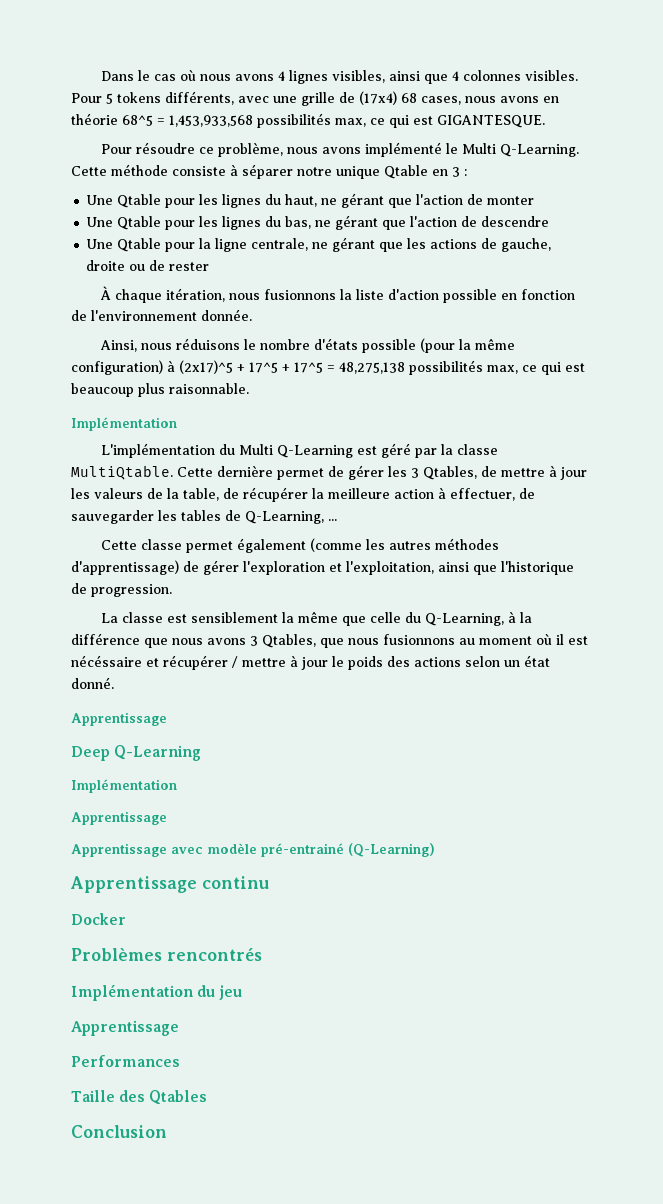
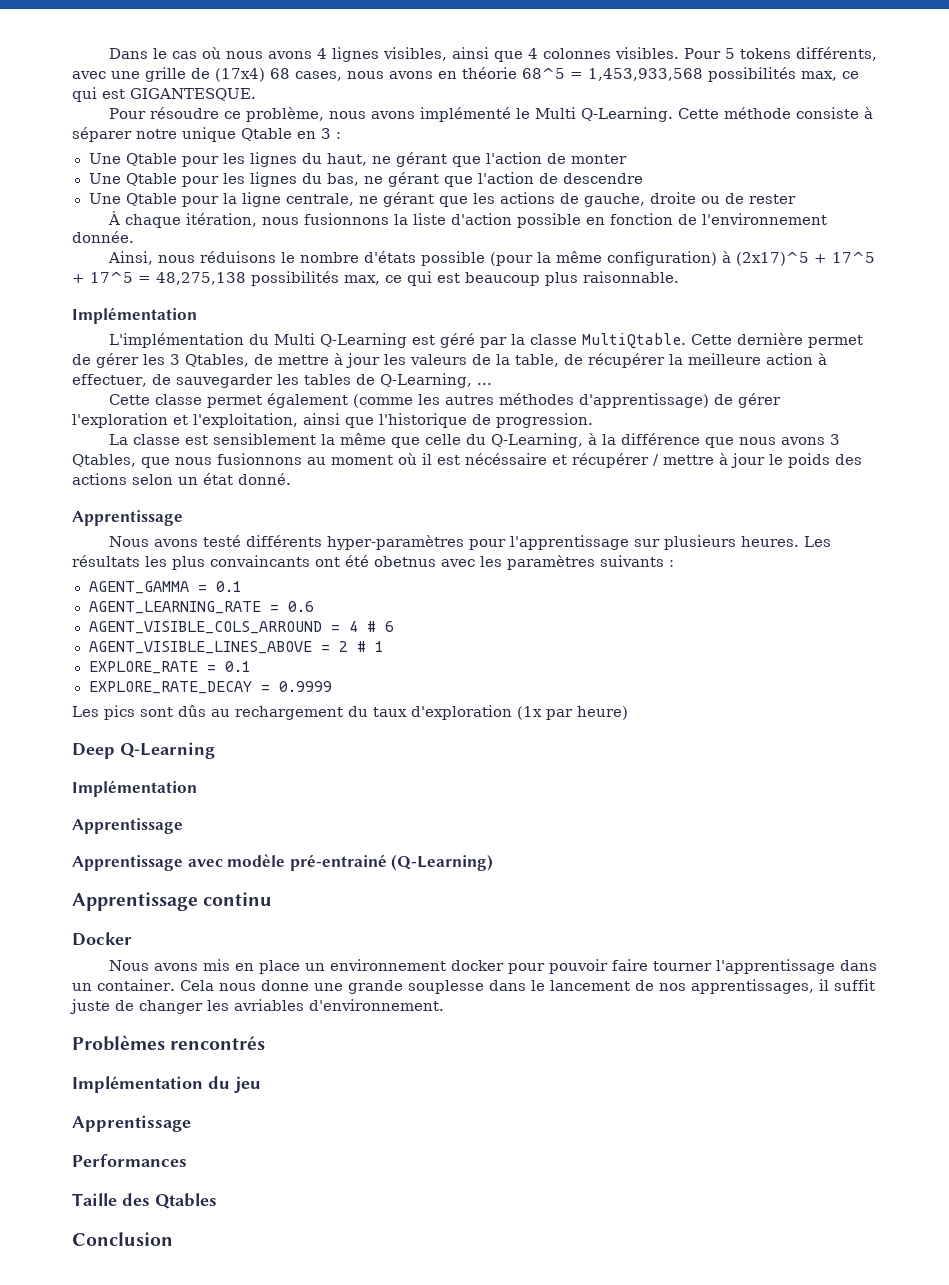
(167, 719) none -> [108,535,831,550] [72,555,674,570] [88,581,242,594] [88,601,314,614] [88,621,394,634] [88,641,384,654] [88,661,251,674] [88,681,332,694] [72,705,628,720] // Nous avons testé différents hyper-paramètres pour l'apprentissage sur plusieurs heures. Les résultats les plus convaincants ont été obetnus avec les paramètres suivants : // AGENT_GAMMA = 0.1 // AGENT_LEARNING_RATE = 0.6 // AGENT_VISIBLE_COLS_ARROUND = 4 # 6 // AGENT_VISIBLE_LINES_ABOVE = 2 # 1 // EXPLORE_RATE = 0.1 // EXPLORE_RATE_DECAY = 0.9999 // Les pics sont dûs au rechargement du taux d'exploration (1x par heure)
(126, 919) none -> [108,959,877,974] [72,979,875,994] [70,999,444,1014] // Nous avons mis en place un environnement docker pour pouvoir faire tourner l'apprentissage dans un container. Cela nous donne une grande souplesse dans le lancement de nos apprentissages, il suffit juste de changer les avriables d'environnement.

